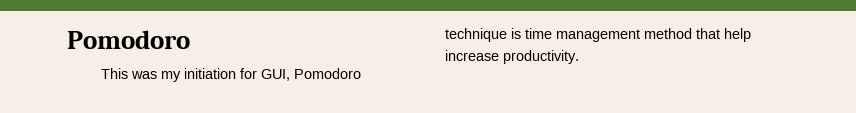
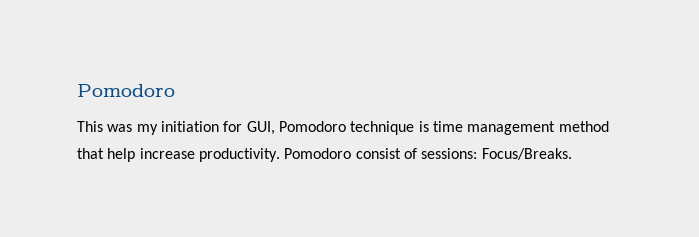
(579, 57) none -> [284,148,572,160] Pomodoro consist of sessions: Focus/Breaks.

